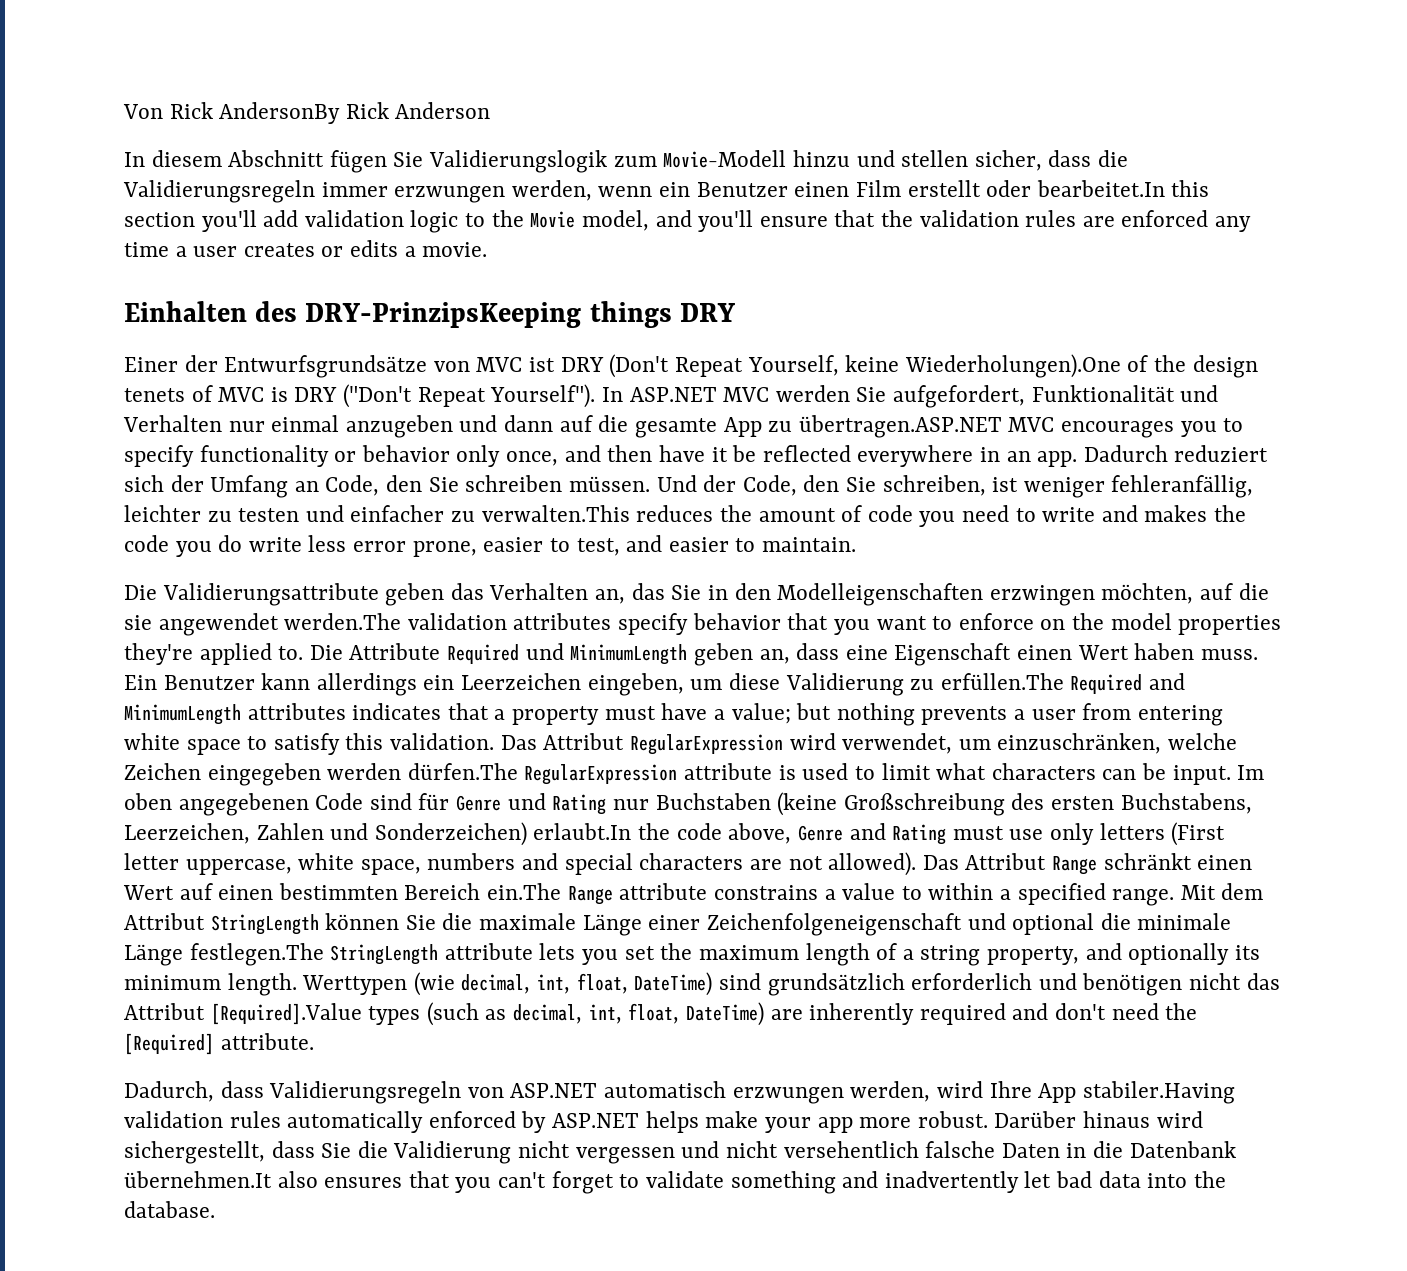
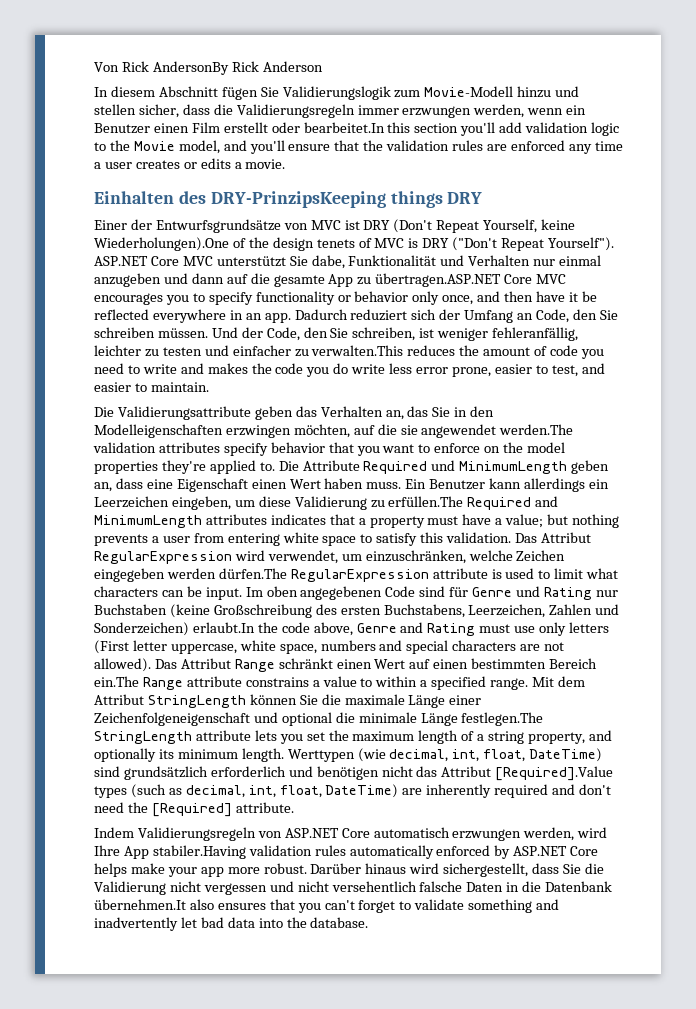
[601,385,1025,408] In ASP.NET MVC werden Sie aufgefordert, -> [94,255,345,269] ASP.NET Core MVC unterstützt Sie dabe,
(1002, 426) none -> [504,274,533,284] Core
[124,1081,264,1102] Dadurch, dass -> [94,827,134,838] Indem
(598, 1090) none -> [341,828,370,838] Core
(640, 1120) none -> [570,846,599,856] Core

